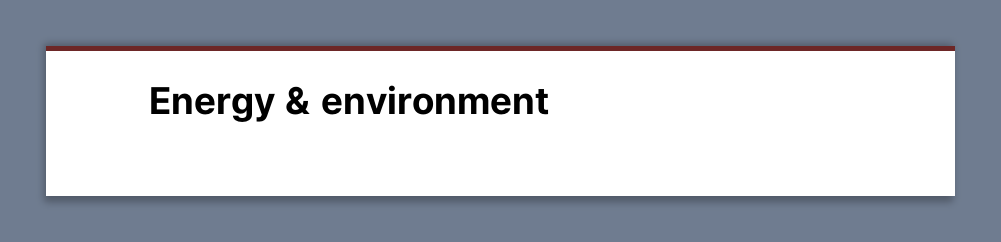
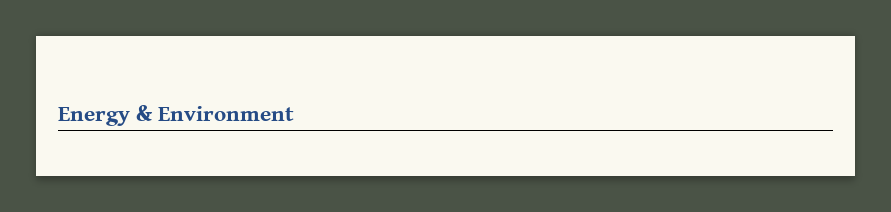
[320,85,549,115] environment -> [158,106,295,121] Environment

